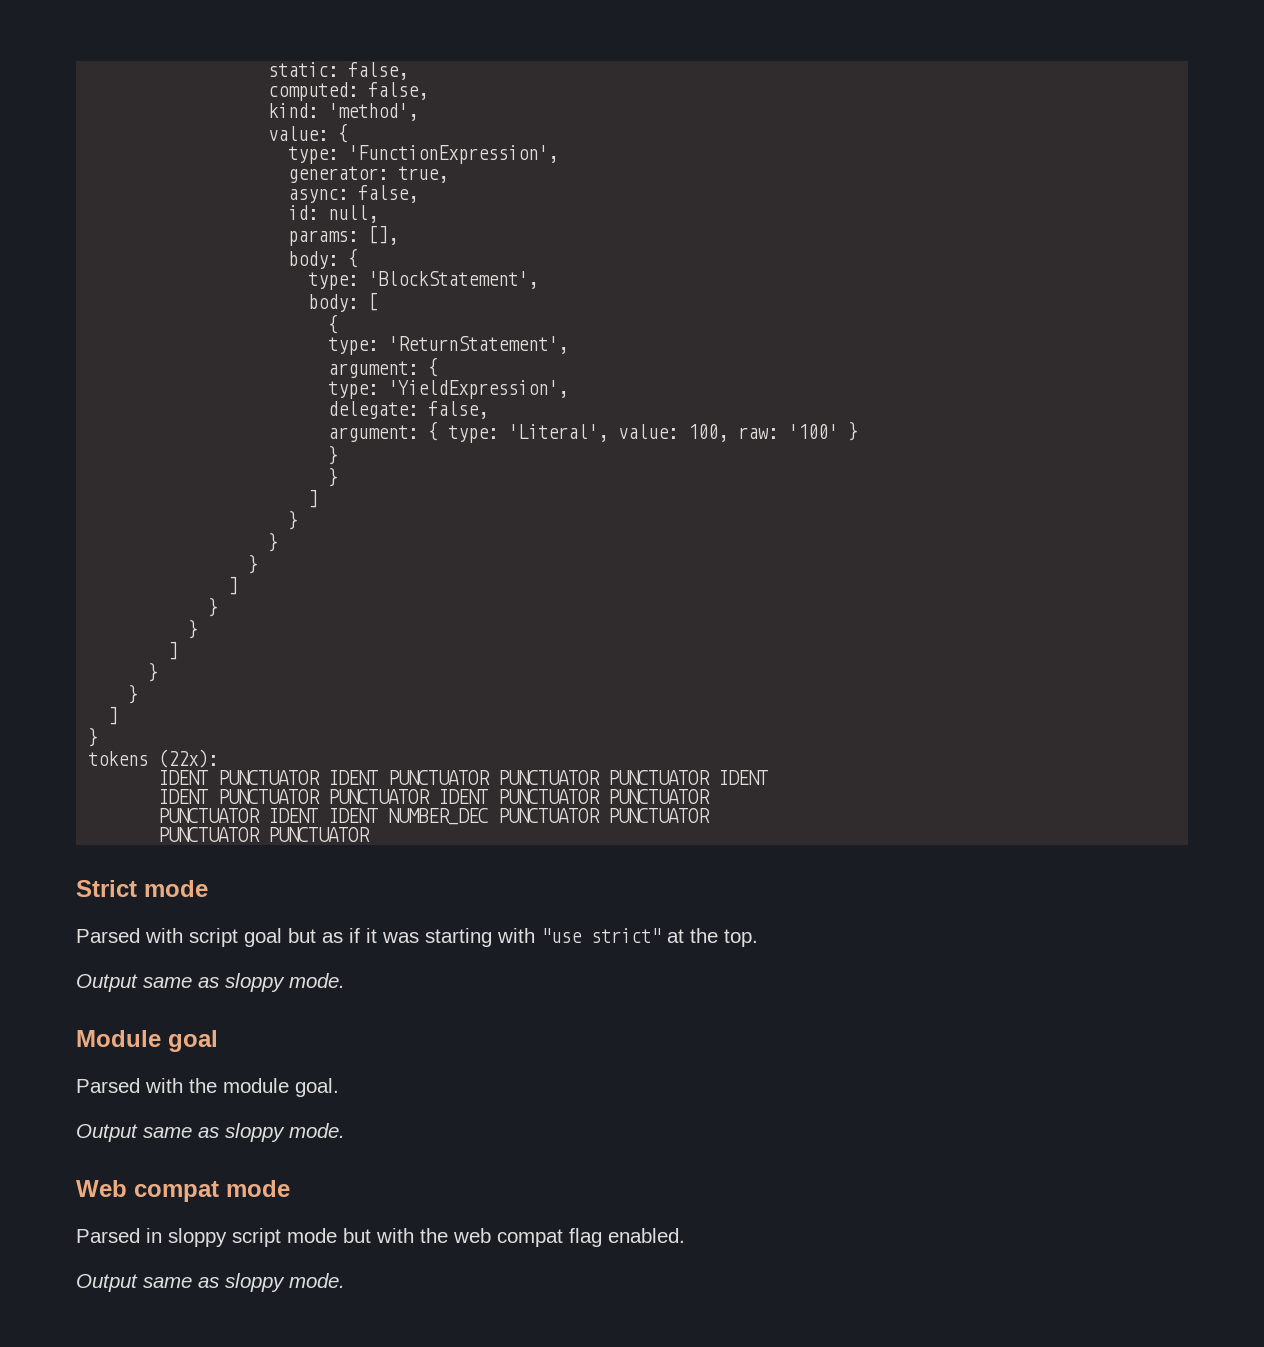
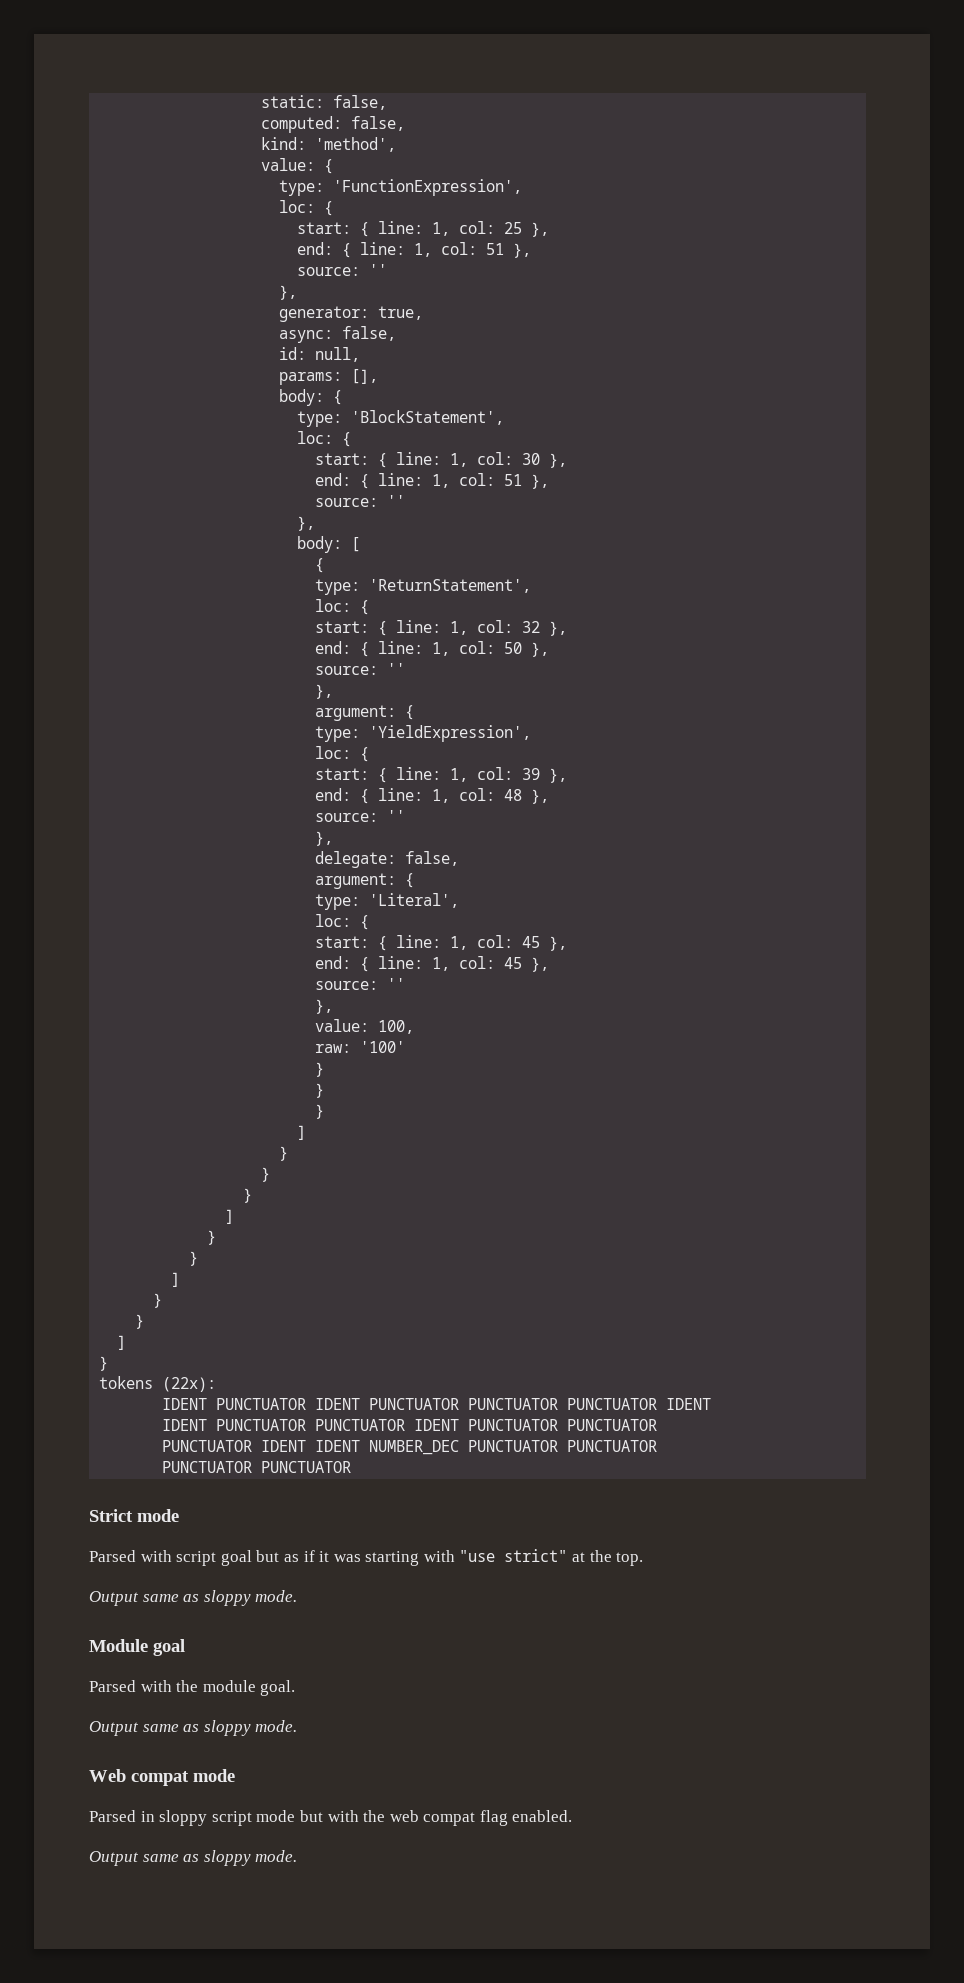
(559, 154) none -> [279,200,334,216] [297,221,550,237] [297,242,532,258] [297,264,388,276] [279,285,298,300] // loc: { // start: { line: 1, col: 25 }, // end: { line: 1, col: 51 }, // source: '' // },
(539, 280) none -> [297,431,352,447] [315,452,568,468] [315,473,550,489] [315,495,406,507] [297,516,316,531] // loc: { // start: { line: 1, col: 30 }, // end: { line: 1, col: 51 }, // source: '' // },
[328,357,439,378] [328,380,569,399] argument: { // type: 'YieldExpression', -> [315,599,370,615] [315,620,568,636] [315,641,550,657] [315,663,406,675] [315,684,334,699] [315,705,415,721] [315,725,532,742] [315,746,370,762] [315,767,568,783] [315,788,550,804] [315,810,406,822] [315,831,334,846] loc: { // start: { line: 1, col: 32 }, // end: { line: 1, col: 50 }, // source: '' // }, // argument: { // type: 'YieldExpression', // loc: { // start: { line: 1, col: 39 }, // end: { line: 1, col: 48 }, // source: '' // },
(439, 431) none -> (415, 880) //
(609, 433) none -> [315,914,370,930] [315,935,568,951] [315,956,550,972] [315,978,406,990] [315,999,334,1014] // loc: { // start: { line: 1, col: 45 }, // end: { line: 1, col: 45 }, // source: '' // }, //
(729, 433) none -> (415, 1027) //
(839, 431) none -> (406, 1047) //

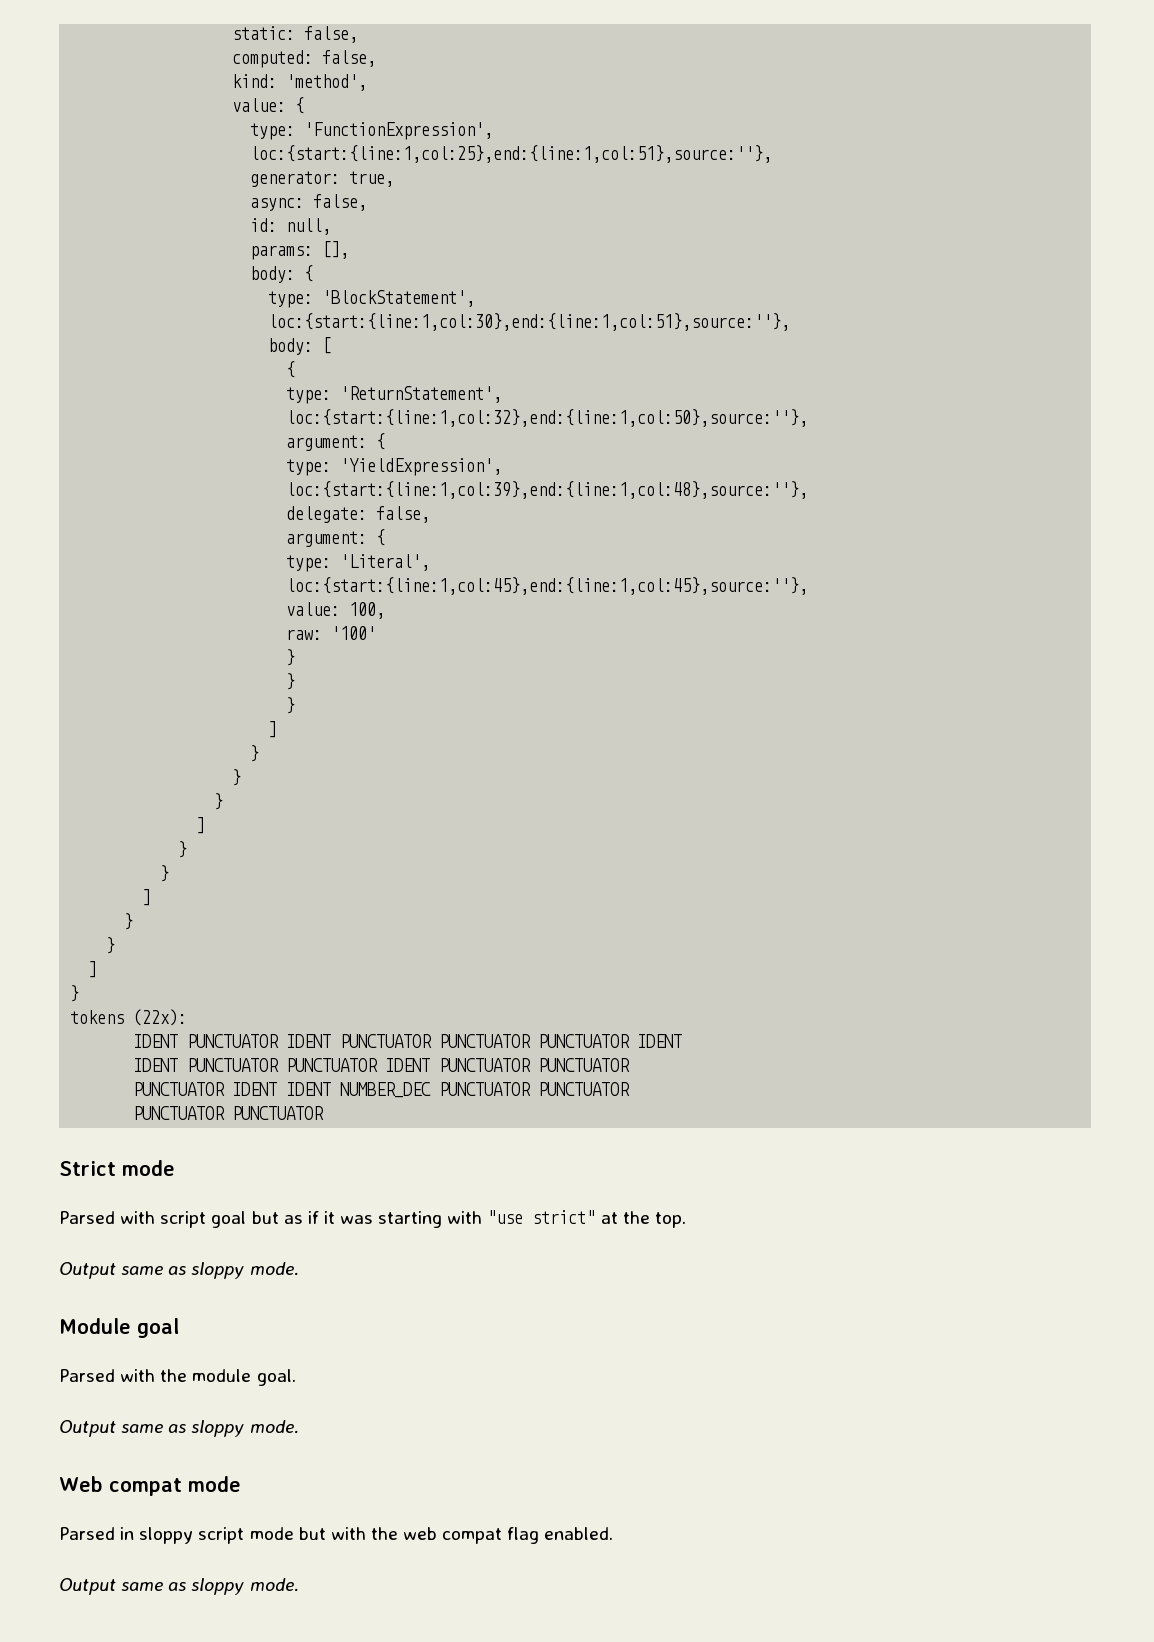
[279,200,334,216] [297,221,550,237] [297,242,532,258] [297,264,388,276] [279,285,298,300] loc: { // start: { line: 1, col: 25 }, // end: { line: 1, col: 51 }, // source: '' // }, -> [250,145,773,163] loc:{start:{line:1,col:25},end:{line:1,col:51},source:''},
[297,431,352,447] [315,452,568,468] [315,473,550,489] [315,495,406,507] [297,516,316,531] loc: { // start: { line: 1, col: 30 }, // end: { line: 1, col: 51 }, // source: '' // }, -> [268,313,791,331] loc:{start:{line:1,col:30},end:{line:1,col:51},source:''},
[315,599,370,615] [315,620,568,636] [315,641,550,657] [315,663,406,675] [315,684,334,699] [315,705,415,721] [315,725,532,742] [315,746,370,762] [315,767,568,783] [315,788,550,804] [315,810,406,822] [315,831,334,846] loc: { // start: { line: 1, col: 32 }, // end: { line: 1, col: 50 }, // source: '' // }, // argument: { // type: 'YieldExpression', // loc: { // start: { line: 1, col: 39 }, // end: { line: 1, col: 48 }, // source: '' // }, -> [286,409,809,427] [286,433,386,451] [286,458,503,476] [286,481,809,499] loc:{start:{line:1,col:32},end:{line:1,col:50},source:''}, // argument: { // type: 'YieldExpression', // loc:{start:{line:1,col:39},end:{line:1,col:48},source:''},
[315,914,370,930] [315,935,568,951] [315,956,550,972] [315,978,406,990] [315,999,334,1014] loc: { // start: { line: 1, col: 45 }, // end: { line: 1, col: 45 }, // source: '' // }, -> [286,577,809,595] loc:{start:{line:1,col:45},end:{line:1,col:45},source:''},

